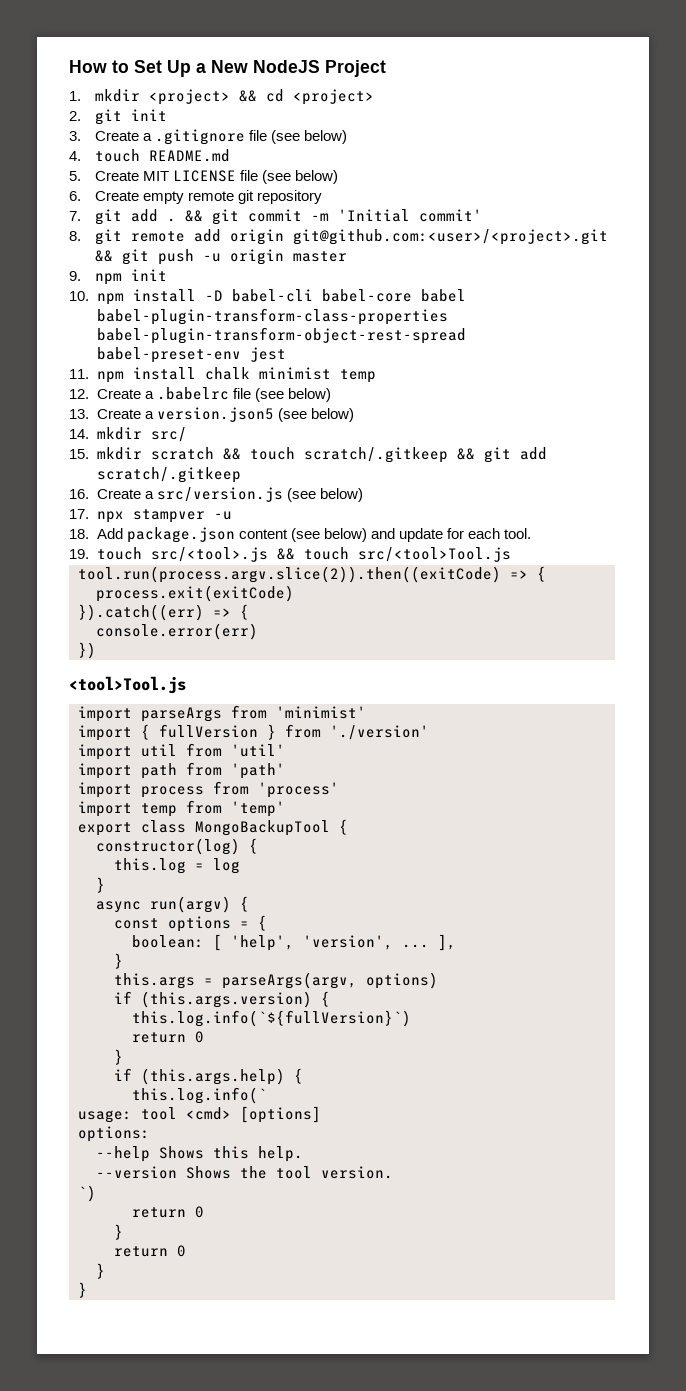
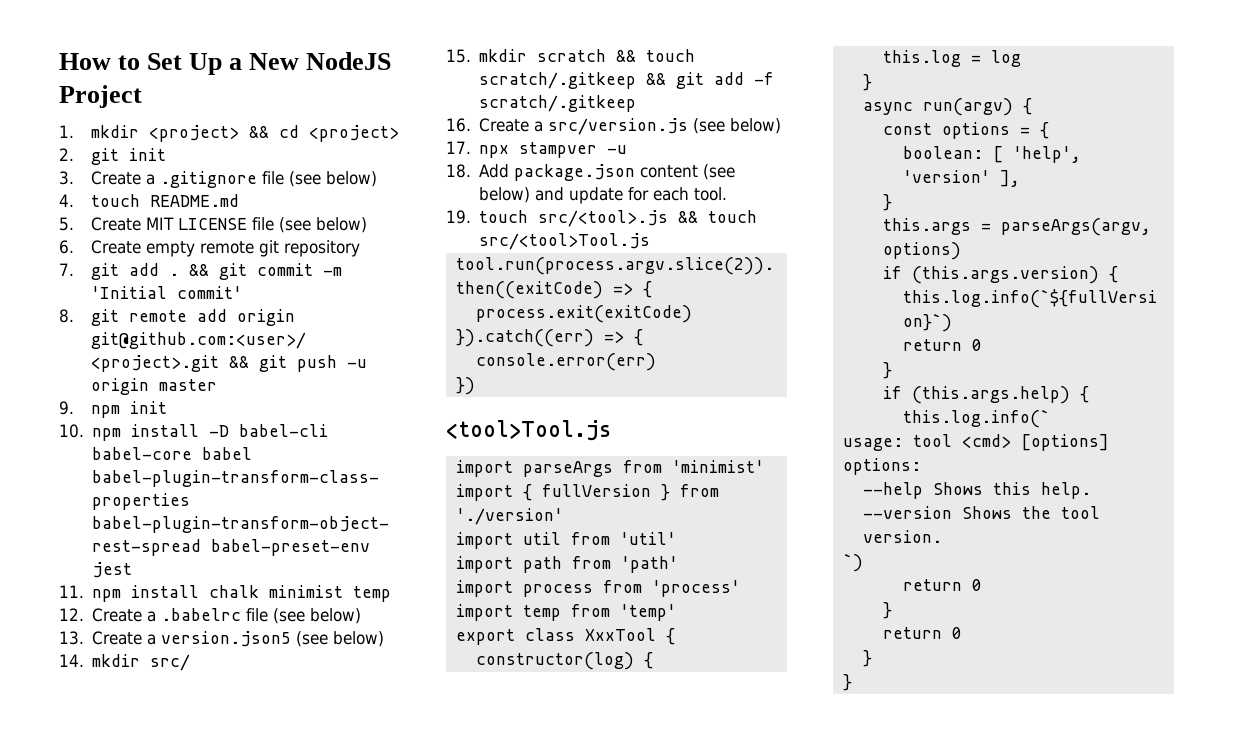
(547, 453) none -> [754,72,775,85] -f
[195,820,330,836] MongoBackupTool -> [584,628,656,641] XxxTool
[303,935,429,950] 'version', ... -> [902,170,990,183] 'version'

